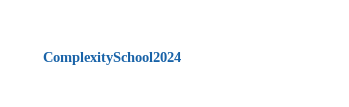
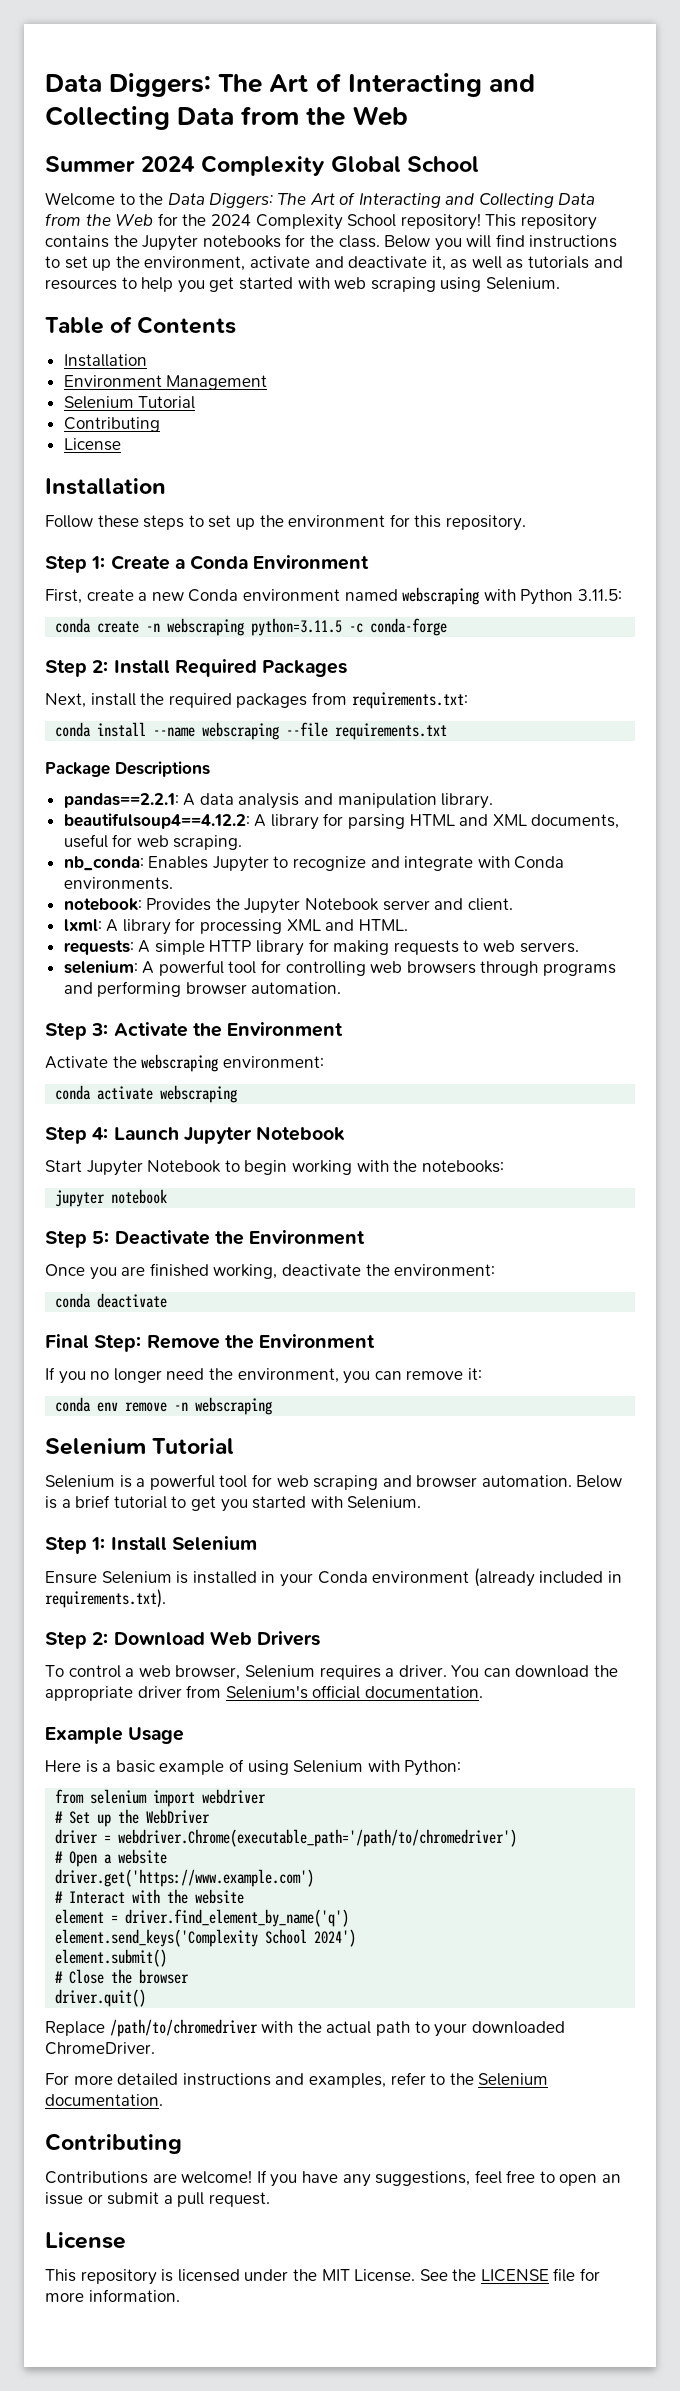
[43,52,181,65] ComplexitySchool2024 -> [45,73,535,97] [45,106,408,130] [45,155,479,176] [45,192,596,208] [45,213,597,230] [45,234,618,251] [45,256,623,271] [45,277,560,293] [45,316,237,334] [63,354,147,367] [63,375,268,390] [63,396,196,409] [63,417,160,432] [63,438,121,451] [45,478,166,495] [45,514,526,531] [45,555,370,573] [45,587,622,605] [55,618,448,636] [45,659,348,677] [45,692,468,709] [55,722,448,740] [45,761,210,777] [63,793,494,809] [63,813,620,830] [63,834,243,850] [63,856,565,872] [63,877,173,890] [63,898,513,914] [63,918,408,935] [63,939,579,956] [63,960,617,976] [63,981,342,997] [45,1022,344,1040] [45,1054,324,1072] [55,1085,238,1103] [45,1126,346,1144] [45,1160,504,1176] [55,1189,168,1207] [45,1230,366,1248] [45,1263,496,1280] [55,1293,168,1308] [45,1334,376,1352] [45,1367,482,1384] [55,1397,273,1415] [45,1438,235,1455] [45,1474,623,1490] [45,1495,422,1512] [45,1536,257,1554] [45,1568,622,1587] [45,1589,166,1608] [45,1631,321,1649] [45,1665,619,1680] [45,1685,483,1701] [45,1727,185,1744] [45,1759,462,1776] [55,1789,267,1807] [55,1809,211,1827] [55,1829,518,1847] [55,1849,168,1867] [55,1869,315,1887] [55,1889,245,1904] [55,1909,350,1927] [55,1929,357,1947] [55,1949,168,1967] [55,1969,190,1984] [55,1989,147,2007] [45,2019,565,2037] [45,2042,155,2055] [45,2072,549,2088] [45,2094,163,2106] [45,2133,182,2154] [45,2170,622,2187] [45,2192,270,2207] [45,2232,126,2249] [45,2268,601,2285] [45,2289,180,2302] Data Diggers: The Art of Interacting and Collecting Data from the Web // Summer 2024 Complexity Global School // Welcome to the Data Diggers: The Art of Interacting and Collecting Data from the Web for the 2024 Complexity School repository! This repository contains the Jupyter notebooks for the class. Below you will find instructions to set up the environment, activate and deactivate it, as well as tutorials and resources to help you get started with web scraping using Selenium. // Table of Contents // Installation // Environment Management // Selenium Tutorial // Contributing // License // Installation // Follow these steps to set up the environment for this repository. // Step 1: Create a Conda Environment // First, create a new Conda environment named webscraping with Python 3.11.5: // conda create -n webscraping python=3.11.5 -c conda-forge // Step 2: Install Required Packages // Next, install the required packages from requirements.txt: // conda install --name webscraping --file requirements.txt // Package Descriptions // pandas==2.2.1: A data analysis and manipulation library. // beautifulsoup4==4.12.2: A library for parsing HTML and XML documents, useful for web scraping. // nb_conda: Enables Jupyter to recognize and integrate with Conda environments. // notebook: Provides the Jupyter Notebook server and client. // lxml: A library for processing XML and HTML. // requests: A simple HTTP library for making requests to web servers. // selenium: A powerful tool for controlling web browsers through programs and performing browser automation. // Step 3: Activate the Environment // Activate the webscraping environment: // conda activate webscraping // Step 4: Launch Jupyter Notebook // Start Jupyter Notebook to begin working with the notebooks: // jupyter notebook // Step 5: Deactivate the Environment // Once you are finished working, deactivate the environment: // conda deactivate // Final Step: Remove the Environment // If you no longer need the environment, you can remove it: // conda env remove -n webscraping // Selenium Tutorial // Selenium is a powerful tool for web scraping and browser automation. Below is a brief tutorial to get you started with Selenium. // Step 1: Install Selenium // Ensure Selenium is installed in your Conda environment (already included in requirements.txt). // Step 2: Download Web Drivers // To control a web browser, Selenium requires a driver. You can download the appropriate driver from Selenium's official documentation. // Example Usage // Here is a basic example of using Selenium with Python: // from selenium import webdriver // # Set up the WebDriver // driver = webdriver.Chrome(executable_path='/path/to/chromedriver') // # Open a website // driver.get('https://www.example.com') // # Interact with the website // element = driver.find_element_by_name('q') // element.send_keys('Complexity School 2024') // element.submit() // # Close the browser // driver.quit() // Replace /path/to/chromedriver with the actual path to your downloaded ChromeDriver. // For more detailed instructions and examples, refer to the Selenium documentation. // Contributing // Contributions are welcome! If you have any suggestions, feel free to open an issue or submit a pull request. // License // This repository is licensed under the MIT License. See the LICENSE file for more information.

